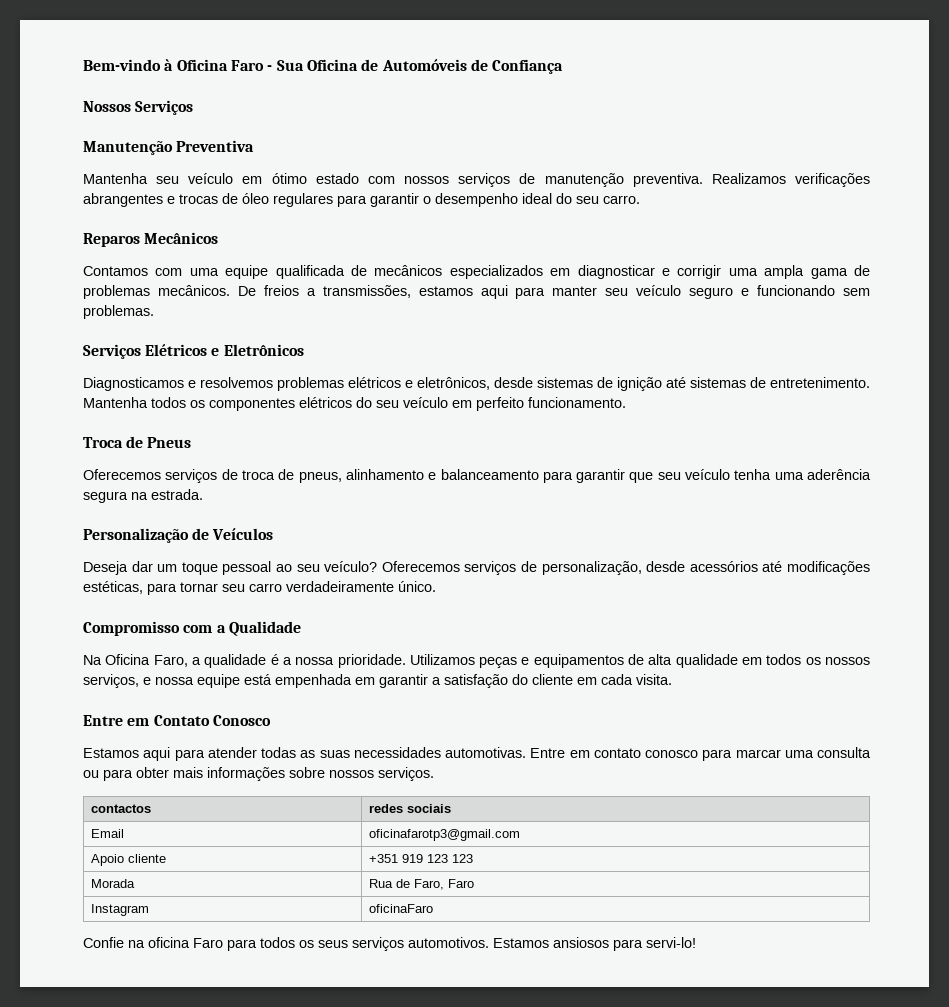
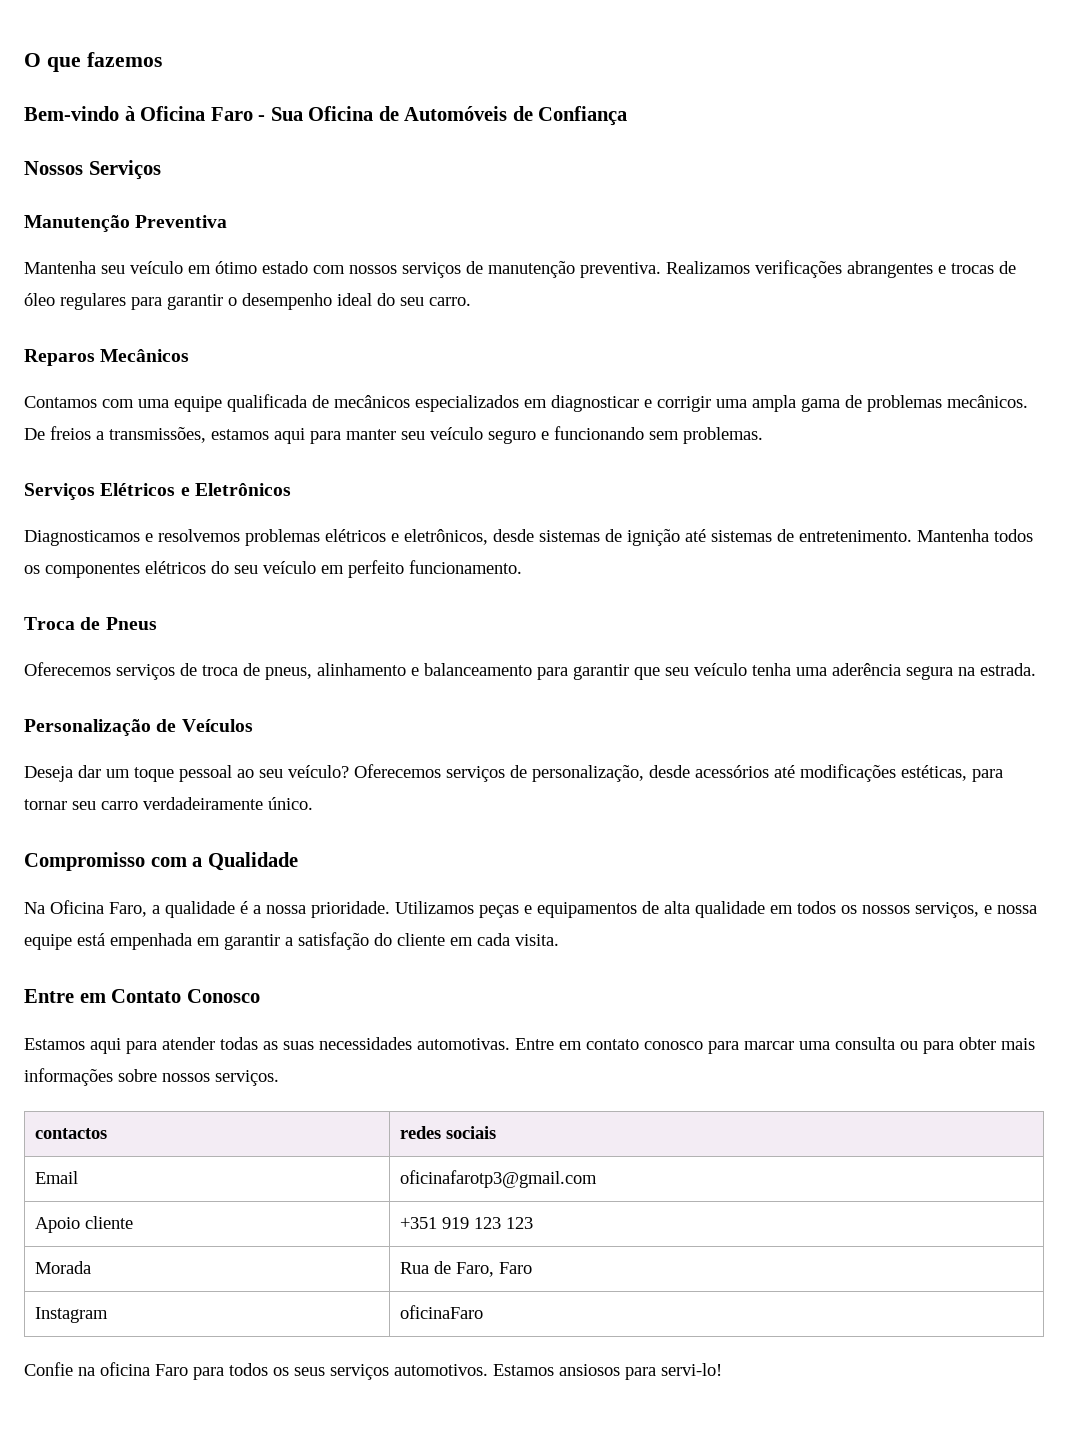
(83, 65) none -> [24,52,162,72] O que fazemos //

